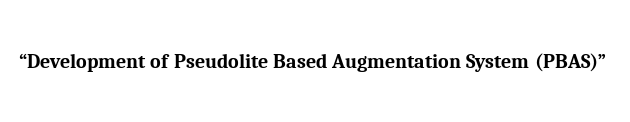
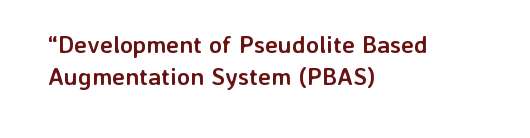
[534,53,606,72] (PBAS)” -> [298,67,376,88] (PBAS)

